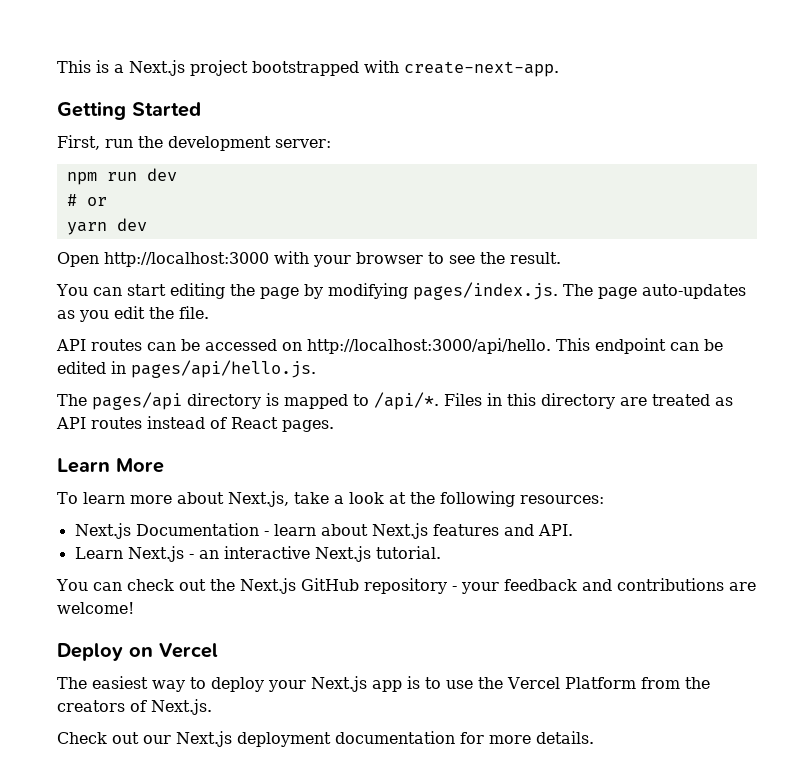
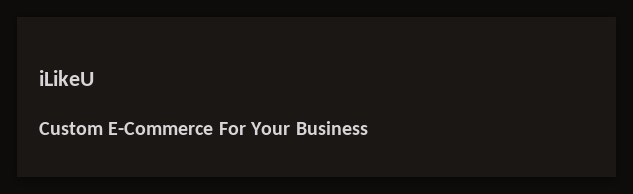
[57,60,559,77] [57,101,201,120] [57,135,331,151] [66,168,177,185] [66,194,107,206] [66,218,147,235] [57,251,561,267] [56,282,746,300] [57,306,209,322] [56,338,723,354] [57,360,316,378] [57,392,733,410] [56,416,334,432] [57,458,164,473] [57,491,604,507] [74,523,573,539] [74,546,441,562] [56,578,756,594] [57,602,134,614] [57,643,218,661] [57,676,710,692] [57,699,212,715] [57,731,594,747] This is a Next.js project bootstrapped with create-next-app. // Getting Started // First, run the development server: // npm run dev // # or // yarn dev // Open http://localhost:3000 with your browser to see the result. // You can start editing the page by modifying pages/index.js. The page auto-updates as you edit the file. // API routes can be accessed on http://localhost:3000/api/hello. This endpoint can be edited in pages/api/hello.js. // The pages/api directory is mapped to /api/*. Files in this directory are treated as API routes instead of React pages. // Learn More // To learn more about Next.js, take a look at the following resources: // Next.js Documentation - learn about Next.js features and API. // Learn Next.js - an interactive Next.js tutorial. // You can check out the Next.js GitHub repository - your feedback and contributions are welcome! // Deploy on Vercel // The easiest way to deploy your Next.js app is to use the Vercel Platform from the creators of Next.js. // Check out our Next.js deployment documentation for more details. -> [39,70,94,86] [39,121,368,135] iLikeU // Custom E-Commerce For Your Business

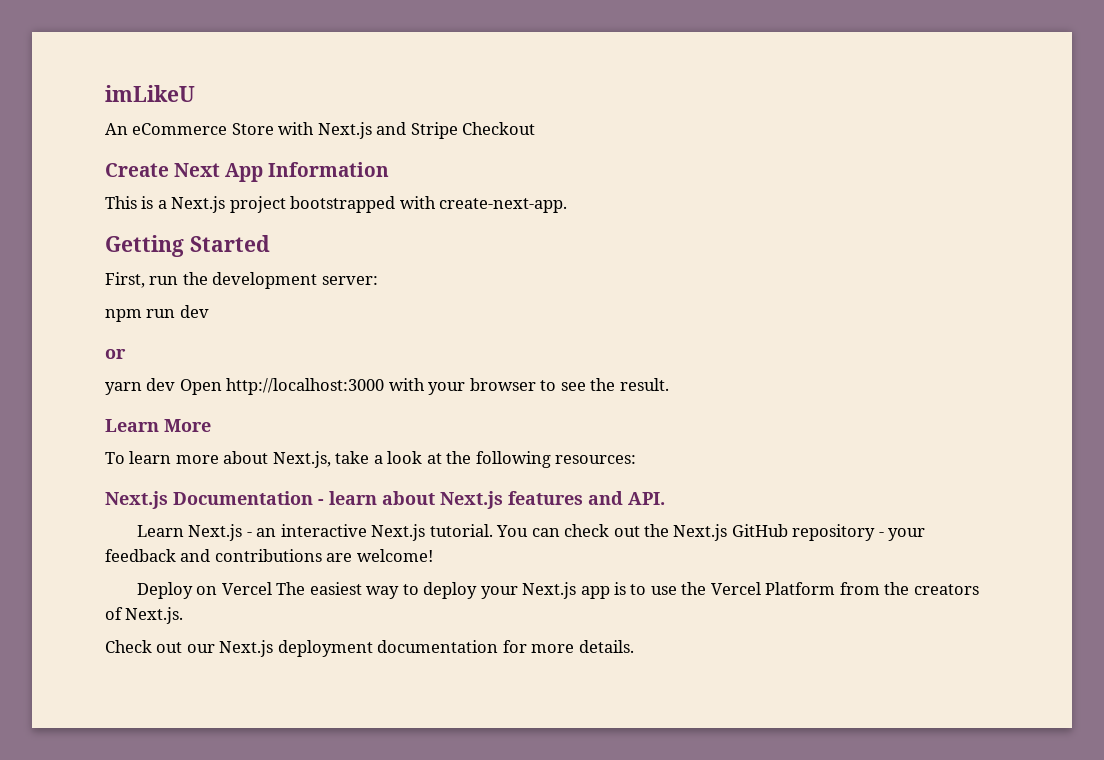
[39,70,94,86] [39,121,368,135] iLikeU // Custom E-Commerce For Your Business -> [105,85,195,102] [105,122,536,139] [105,162,390,182] [105,196,568,213] [105,235,270,257] [105,272,378,289] [105,305,209,322] [105,349,126,359] [105,378,669,395] [105,419,211,432] [105,451,637,468] [105,491,665,509] [136,524,926,541] [105,549,433,562] [136,582,979,599] [105,607,184,624] [105,640,634,657] imLikeU // An eCommerce Store with Next.js and Stripe Checkout // Create Next App Information // This is a Next.js project bootstrapped with create-next-app. // Getting Started // First, run the development server: // npm run dev // or // yarn dev Open http://localhost:3000 with your browser to see the result. // Learn More // To learn more about Next.js, take a look at the following resources: // Next.js Documentation - learn about Next.js features and API. // Learn Next.js - an interactive Next.js tutorial. You can check out the Next.js GitHub repository - your feedback and contributions are welcome! // Deploy on Vercel The easiest way to deploy your Next.js app is to use the Vercel Platform from the creators of Next.js. // Check out our Next.js deployment documentation for more details.

